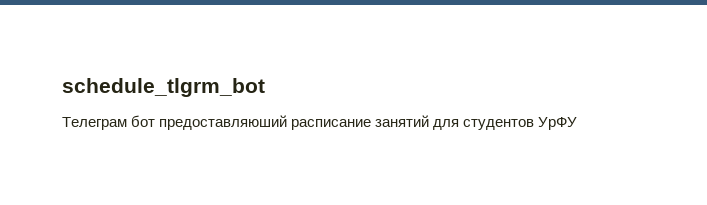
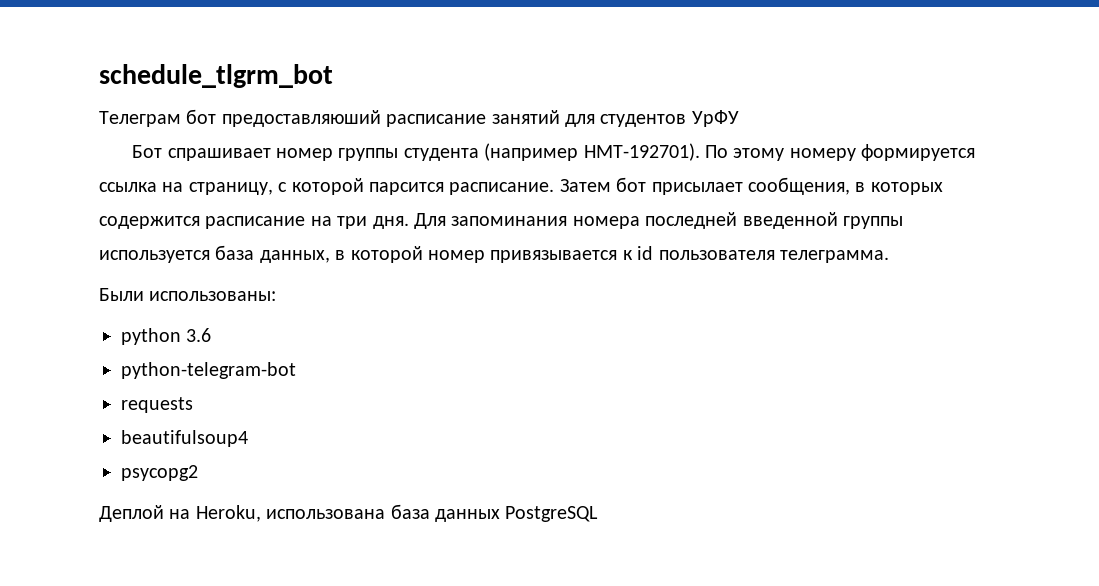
(578, 123) none -> [132,143,976,161] [99,177,943,195] [99,212,903,229] [99,245,889,263] [99,288,277,301] [121,328,212,345] [121,362,296,379] [121,397,193,413] [121,430,248,447] [121,465,198,481] [99,504,599,522] // Бот спрашивает номер группы студента (например НМТ-192701). По этому номеру формируется ссылка на страницу, с которой парсится расписание. Затем бот присылает сообщения, в которых содержится расписание на три дня. Для запоминания номера последней введенной группы используется база данных, в которой номер привязывается к id пользователя телеграмма. // Были использованы: // python 3.6 // python-telegram-bot // requests // beautifulsoup4 // psycopg2 // Деплой на Heroku, использована база данных PostgreSQL

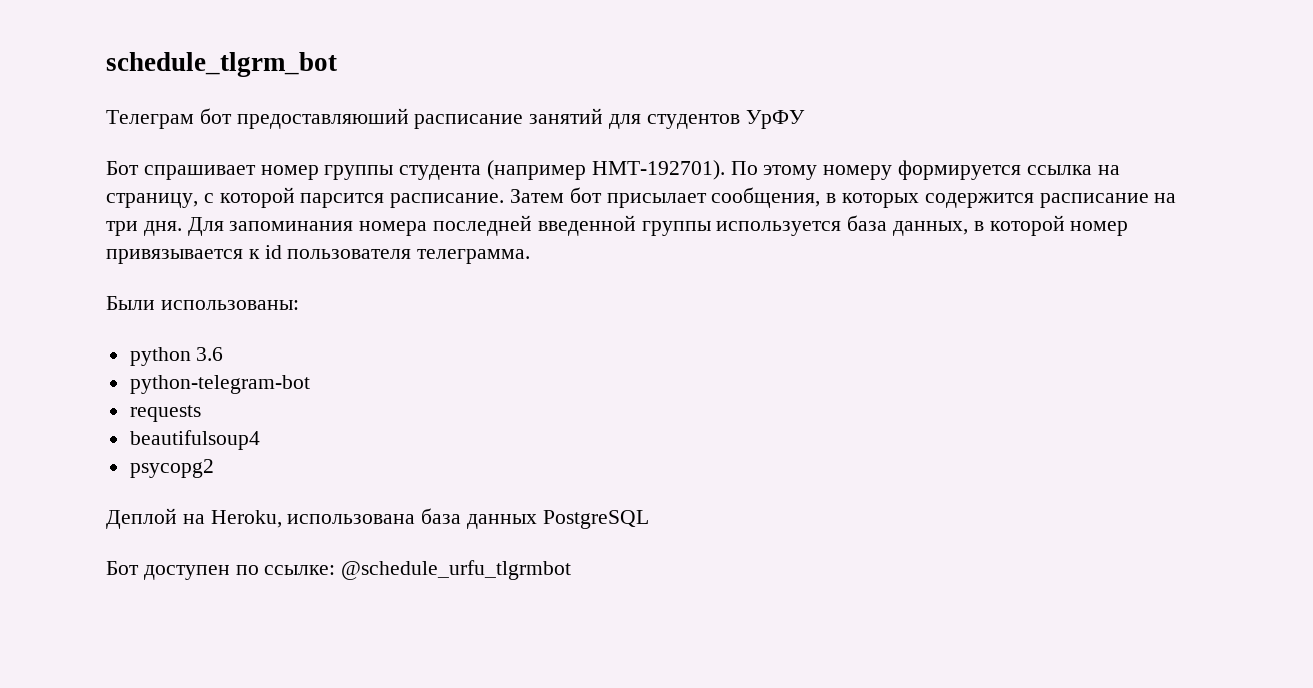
(599, 514) none -> [106,560,572,580] // Бот доступен по ссылке: @schedule_urfu_tlgrmbot

